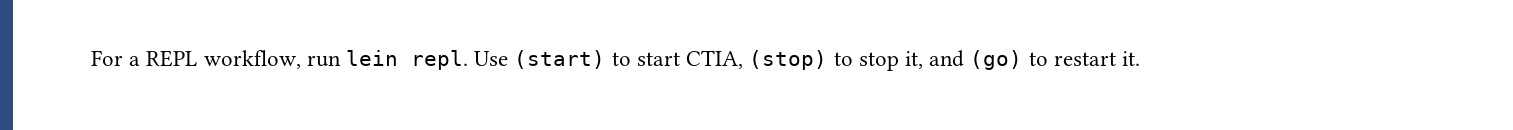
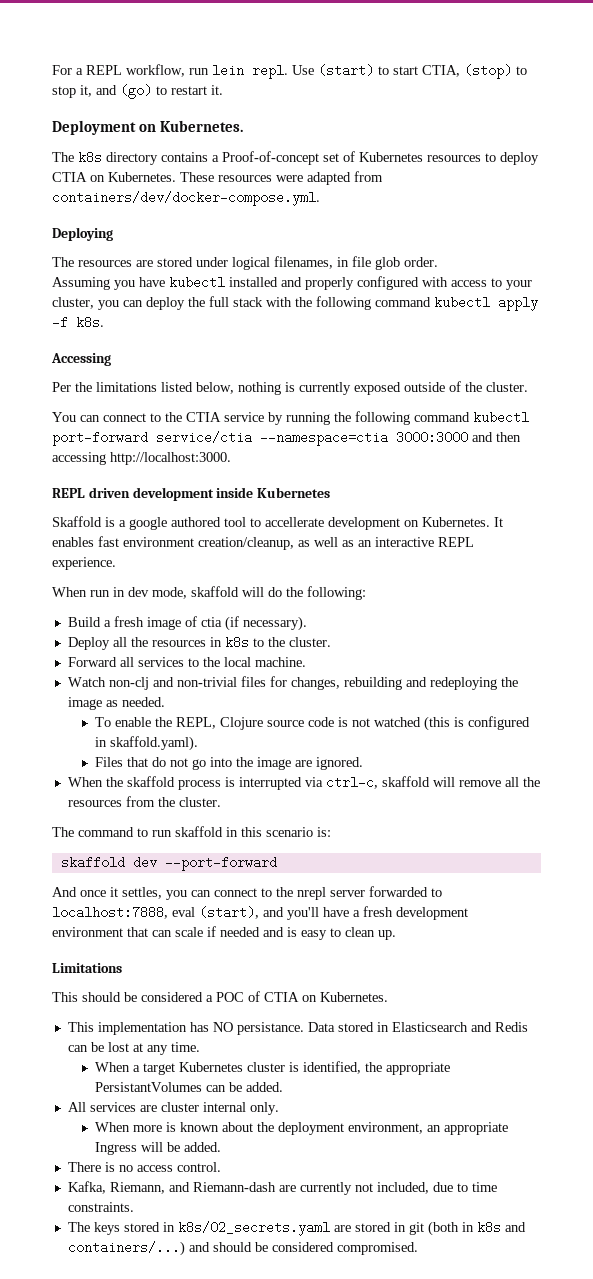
(1140, 58) none -> [52,120,243,135] [52,151,539,165] [52,171,383,185] [52,191,320,206] [52,227,113,241] [52,256,438,270] [52,276,532,290] [52,296,538,311] [52,316,104,329] [51,353,111,366] [52,381,528,395] [52,411,529,425] [52,431,521,446] [52,452,231,465] [52,487,331,501] [52,516,503,530] [52,536,474,550] [52,557,116,570] [52,586,366,600] [67,616,307,631] [67,636,331,650] [67,657,306,667] [67,676,518,690] [67,697,165,710] [95,716,531,731] [95,736,199,751] [95,757,364,770] [67,776,540,790] [67,796,221,807] [52,826,331,837] [60,856,277,871] [52,886,442,900] [52,906,468,920] [52,926,396,940] [52,963,122,973] [52,991,388,1002] [67,1022,528,1035] [67,1042,200,1055] [95,1061,451,1075] [95,1082,284,1092] [67,1102,279,1115] [95,1122,509,1135] [95,1142,222,1155] [67,1162,221,1172] [67,1181,497,1195] [67,1202,134,1212] [67,1221,526,1236] [67,1241,418,1256] // Deployment on Kubernetes. // The k8s directory contains a Proof-of-concept set of Kubernetes resources to deploy CTIA on Kubernetes. These resources were adapted from containers/dev/docker-compose.yml. // Deploying // The resources are stored under logical filenames, in file glob order. // Assuming you have kubectl installed and properly configured with access to your cluster, you can deploy the full stack with the following command kubectl apply -f k8s. // Accessing // Per the limitations listed below, nothing is currently exposed outside of the cluster. // You can connect to the CTIA service by running the following command kubectl port-forward service/ctia --namespace=ctia 3000:3000 and then accessing http://localhost:3000. // REPL driven development inside Kubernetes // Skaffold is a google authored tool to accellerate development on Kubernetes. It enables fast environment creation/cleanup, as well as an interactive REPL experience. // When run in dev mode, skaffold will do the following: // Build a fresh image of ctia (if necessary). // Deploy all the resources in k8s to the cluster. // Forward all services to the local machine. // Watch non-clj and non-trivial files for changes, rebuilding and redeploying the image as needed. // To enable the REPL, Clojure source code is not watched (this is configured in skaffold.yaml). // Files that do not go into the image are ignored. // When the skaffold process is interrupted via ctrl-c, skaffold will remove all the resources from the cluster. // The command to run skaffold in this scenario is: // skaffold dev --port-forward // And once it settles, you can connect to the nrepl server forwarded to localhost:7888, eval (start), and you'll have a fresh development environment that can scale if needed and is easy to clean up. // Limitations // This should be considered a POC of CTIA on Kubernetes. // This implementation has NO persistance. Data stored in Elasticsearch and Redis can be lost at any time. // When a target Kubernetes cluster is identified, the appropriate PersistantVolumes can be added. // All services are cluster internal only. // When more is known about the deployment environment, an appropriate Ingress will be added. // There is no access control. // Kafka, Riemann, and Riemann-dash are currently not included, due to time constraints. // The keys stored in k8s/02_secrets.yaml are stored in git (both in k8s and containers/...) and should be considered compromised.

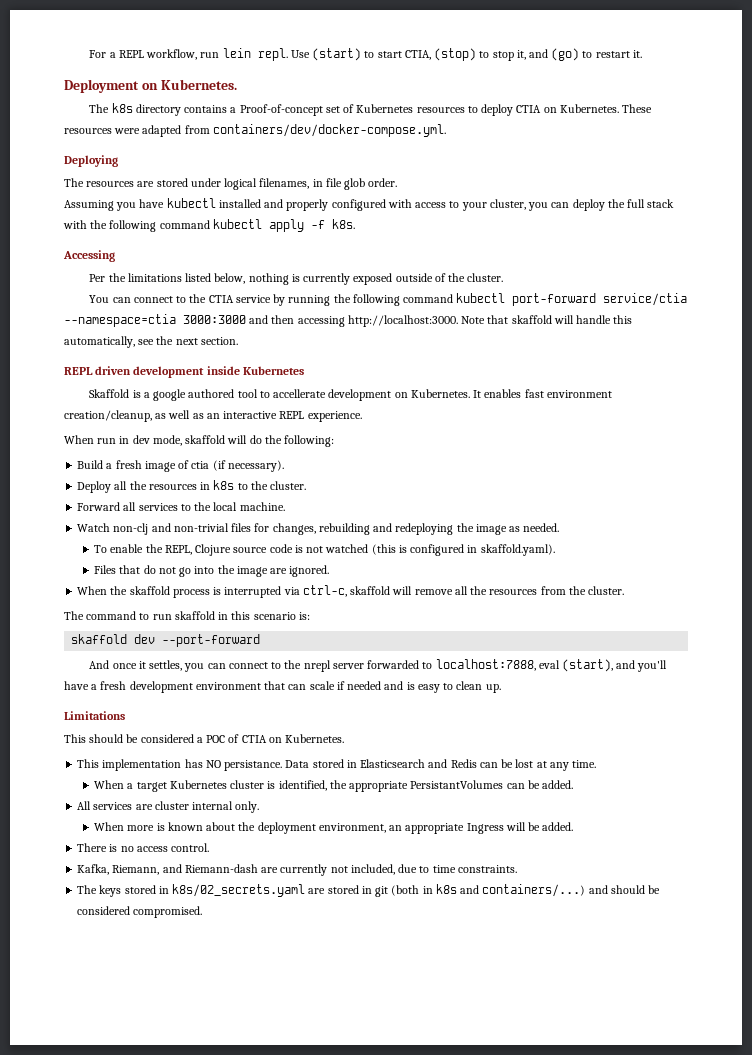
(231, 458) none -> [461,315,633,324] [64,336,238,348] Note that skaffold will handle this automatically, see the next section.

